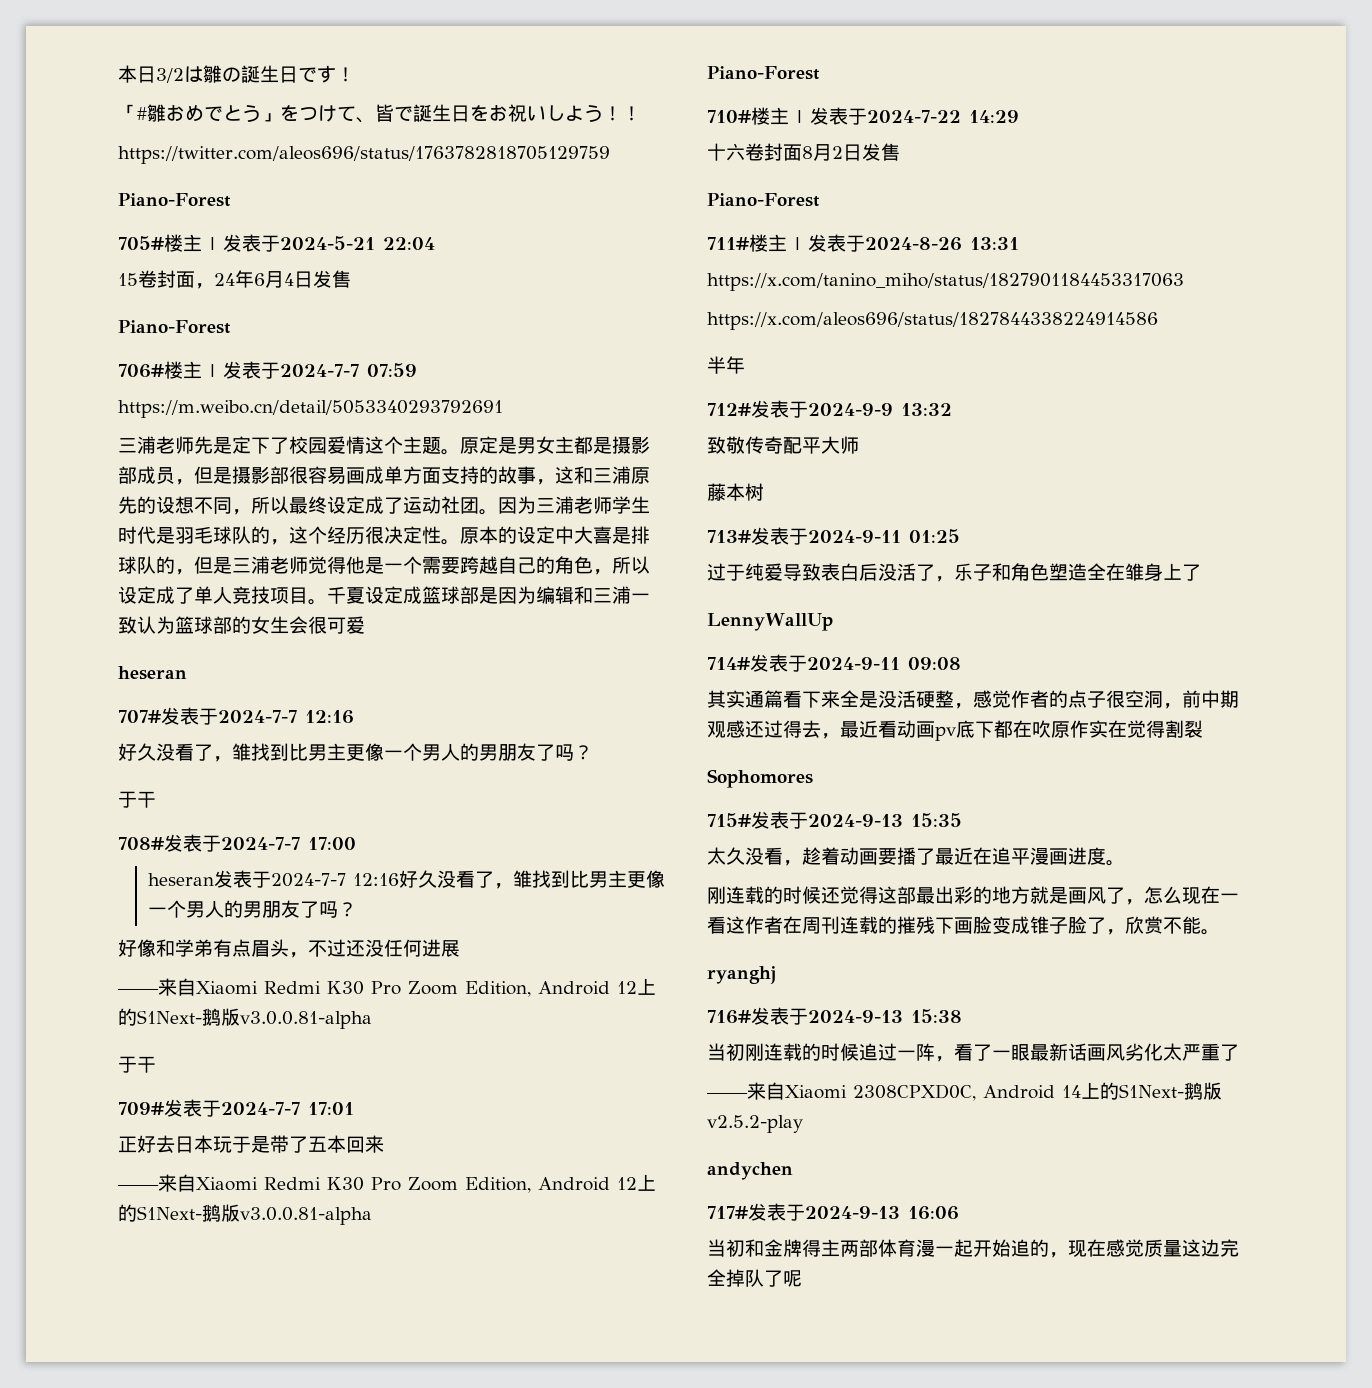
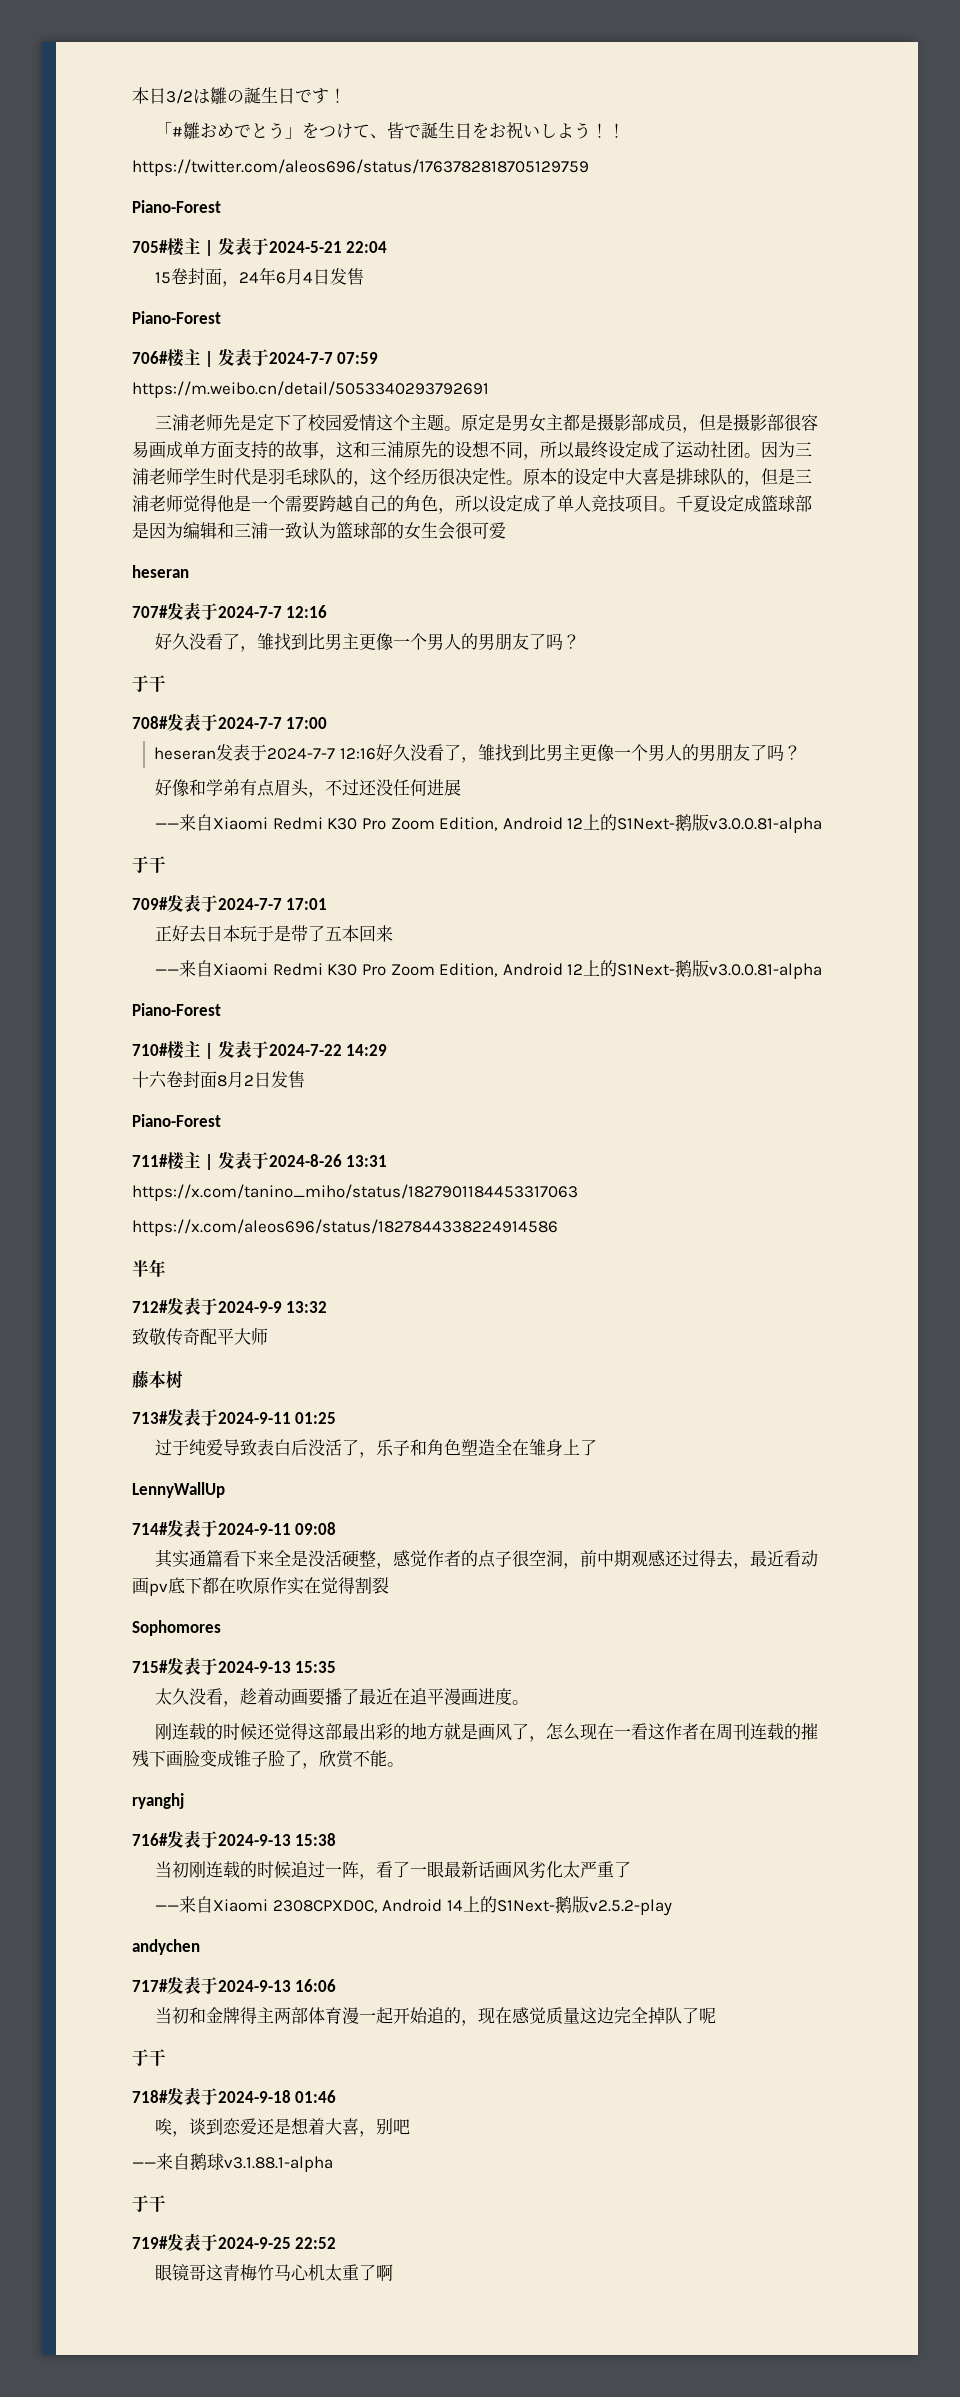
(802, 1278) none -> [132,2049,166,2066] [132,2087,337,2105] [155,2118,411,2137] [132,2153,333,2172] [132,2195,166,2212] [132,2233,337,2251] [155,2263,394,2281] // 于干 // 718#发表于2024-9-18 01:46 // 唉，谈到恋爱还是想着大喜，别吧 // ——来自鹅球v3.1.88.1-alpha // 于干 // 719#发表于2024-9-25 22:52 // 眼镜哥这青梅竹马心机太重了啊

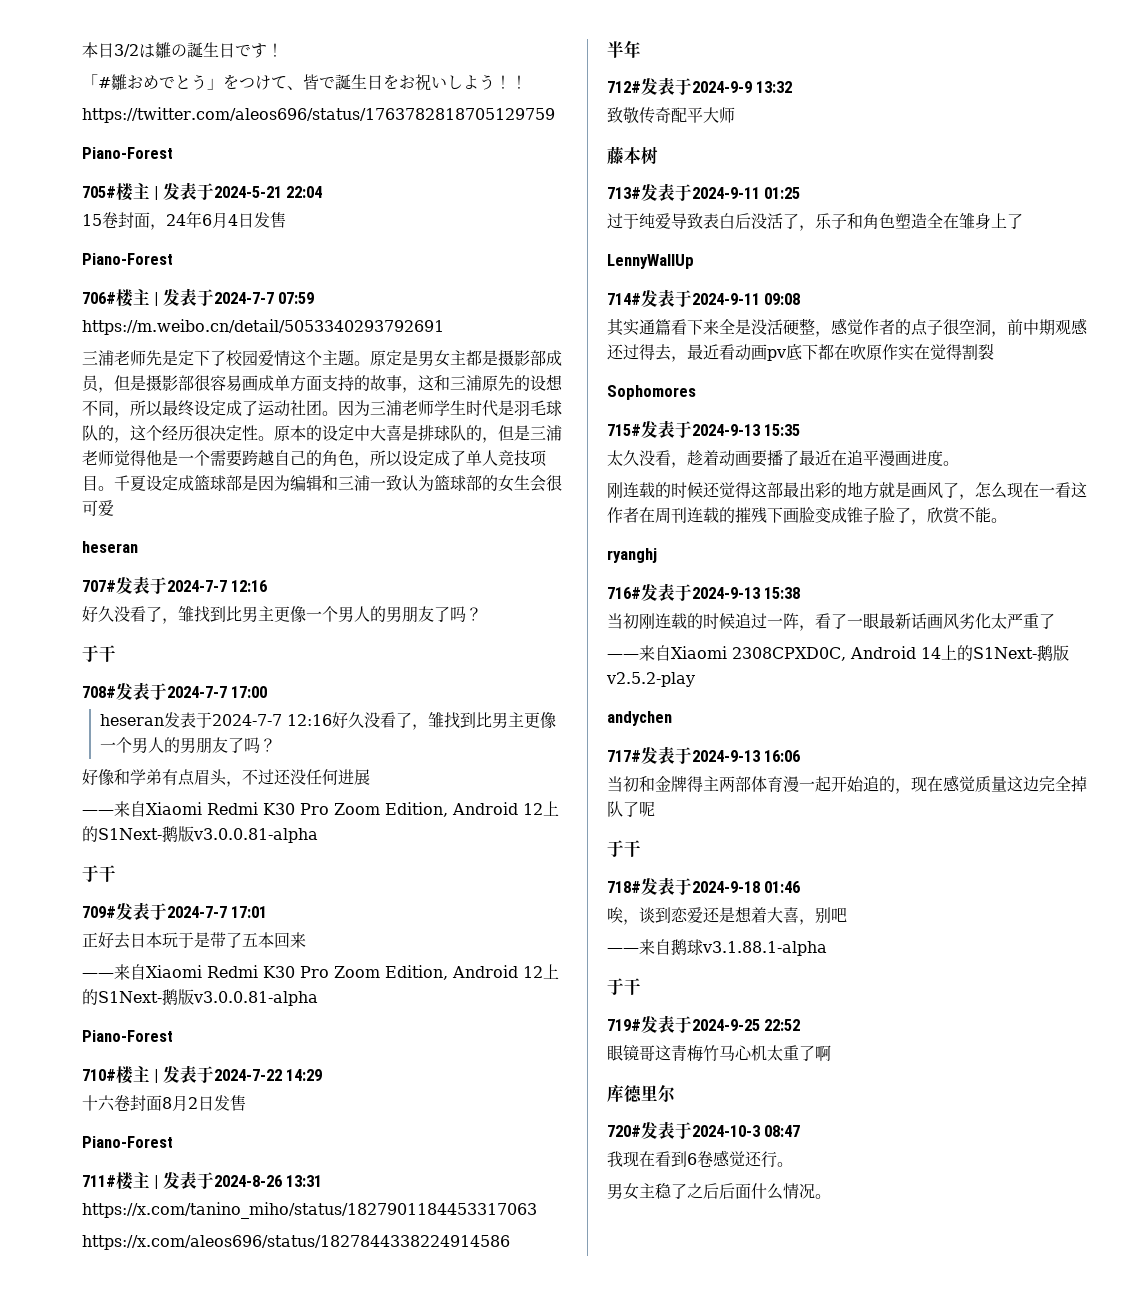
(394, 2272) none -> [607,1084,676,1102] [607,1121,801,1139] [607,1150,793,1168] [607,1183,831,1200] // 库德里尔 // 720#发表于2024-10-3 08:47 // 我现在看到6卷感觉还行。 // 男女主稳了之后后面什么情况。

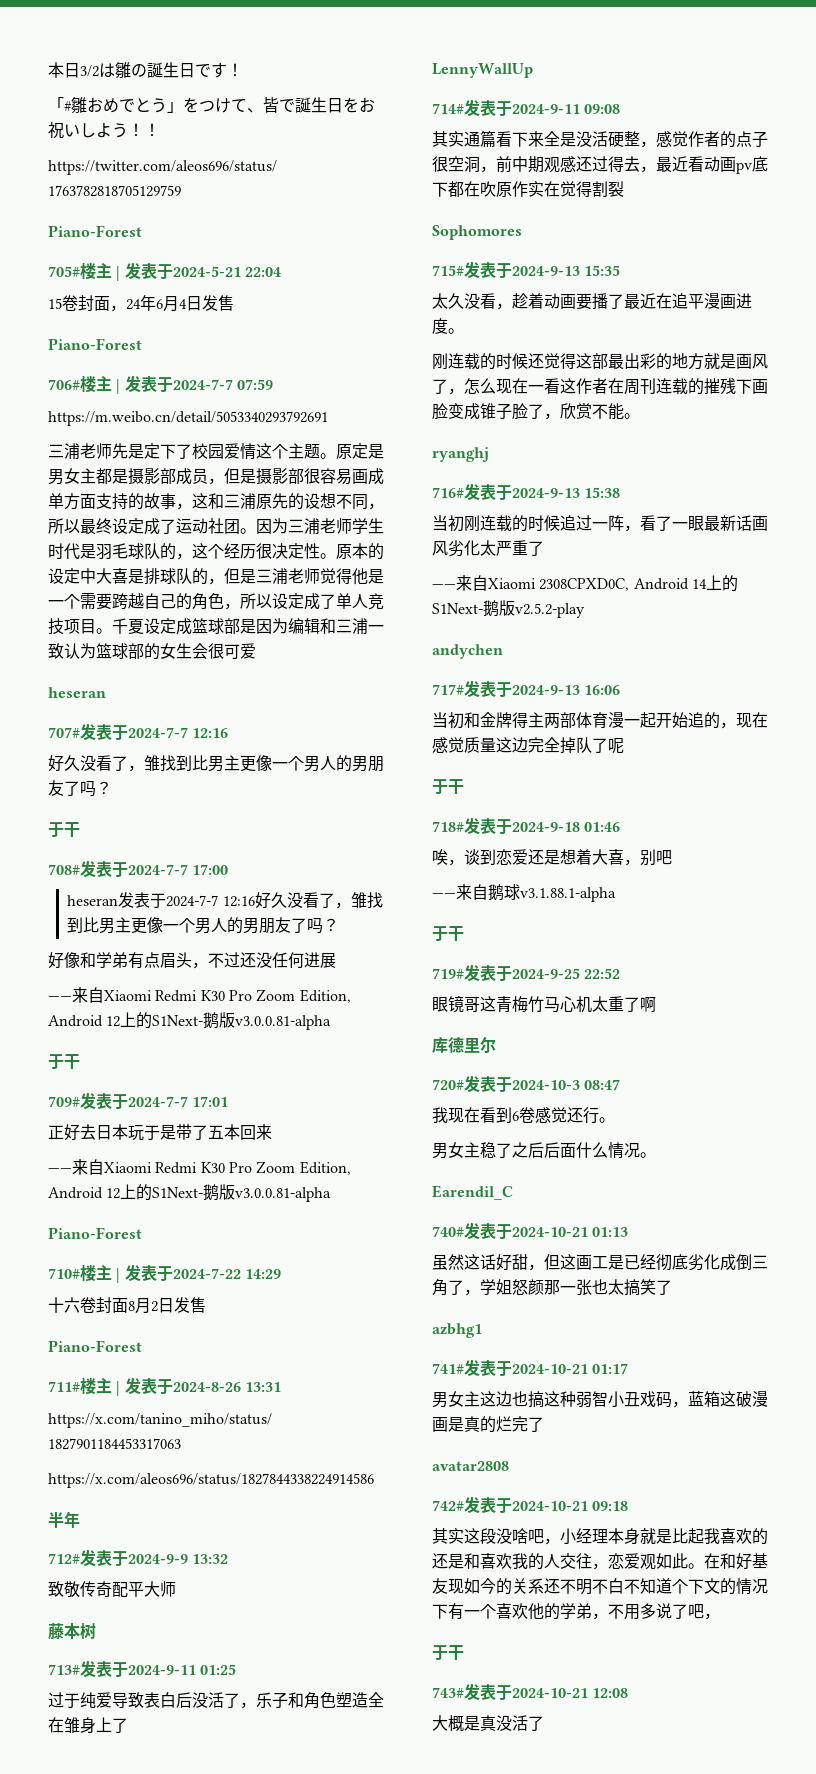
(831, 1196) none -> [432,1185,513,1200] [432,1222,629,1240] [432,1254,768,1271] [432,1279,672,1296] [432,1323,482,1338] [432,1359,629,1377] [432,1391,768,1408] [432,1416,544,1433] [432,1461,509,1471] [432,1496,629,1514] [432,1528,768,1545] [432,1553,768,1570] [432,1578,768,1595] [432,1603,720,1620] [432,1645,464,1660] [432,1683,629,1701] [432,1715,544,1732] // Earendil_C // 740#发表于2024-10-21 01:13 // 虽然这话好甜，但这画工是已经彻底劣化成倒三角了，学姐怒颜那一张也太搞笑了 // azbhg1 // 741#发表于2024-10-21 01:17 // 男女主这边也搞这种弱智小丑戏码，蓝箱这破漫画是真的烂完了 // avatar2808 // 742#发表于2024-10-21 09:18 // 其实这段没啥吧，小经理本身就是比起我喜欢的还是和喜欢我的人交往，恋爱观如此。在和好基友现如今的关系还不明不白不知道个下文的情况下有一个喜欢他的学弟，不用多说了吧， // 于干 // 743#发表于2024-10-21 12:08 // 大概是真没活了

